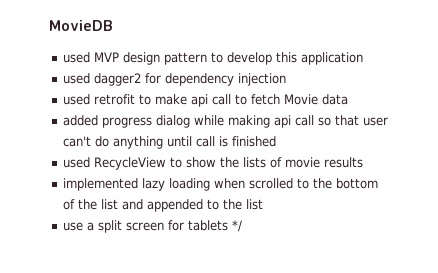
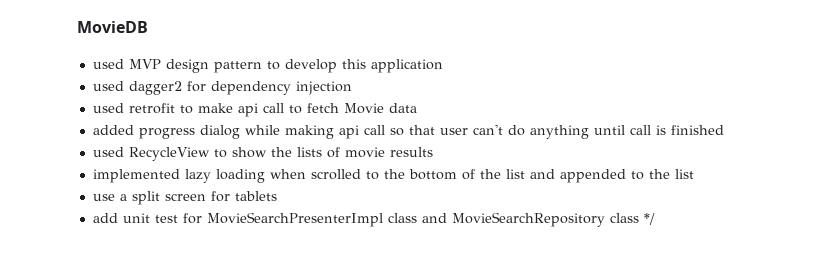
(229, 225) none -> [92,212,639,227] // add unit test for MovieSearchPresenterImpl class and MovieSearchRepository class

